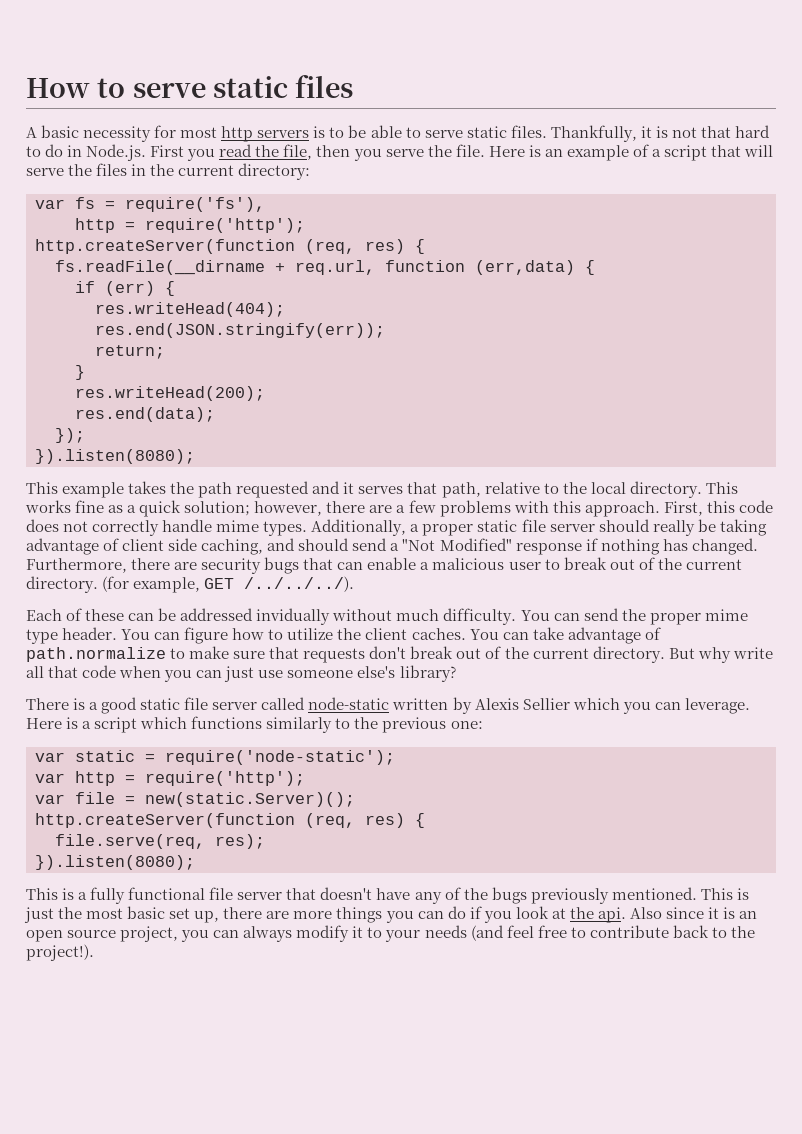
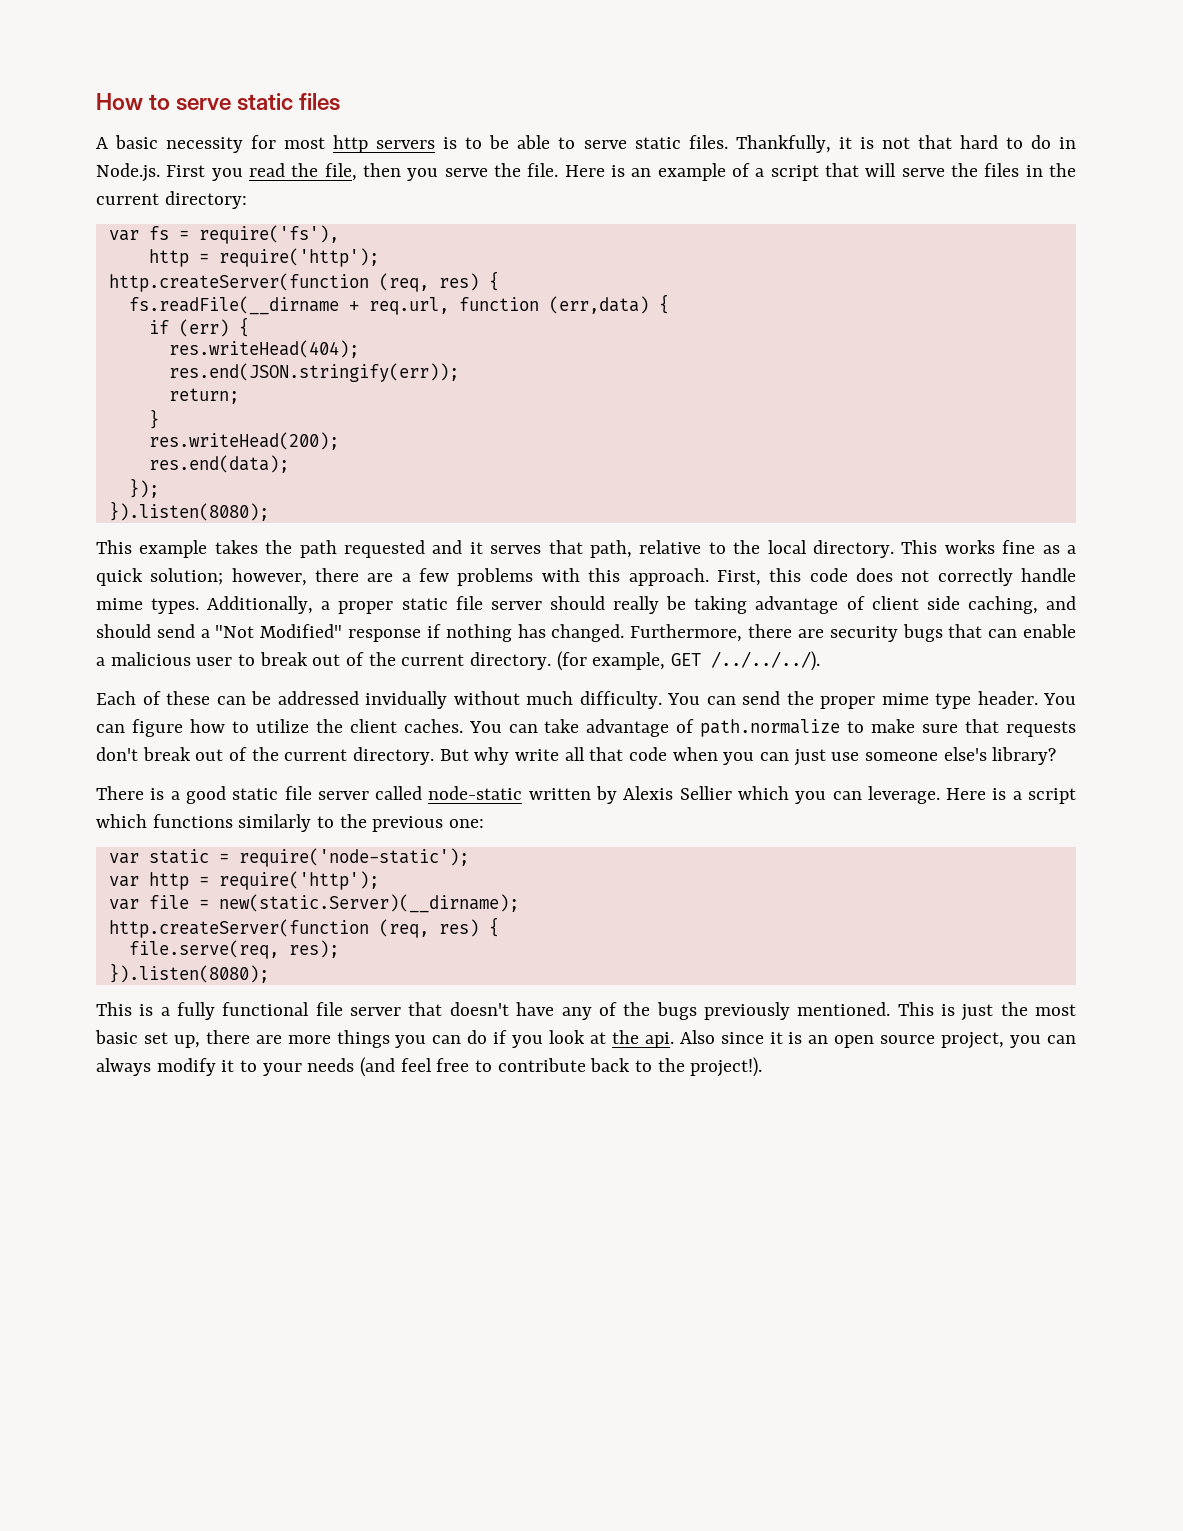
[145,792,355,807] new(static.Server)(); -> [218,894,519,913] new(static.Server)(__dirname);

